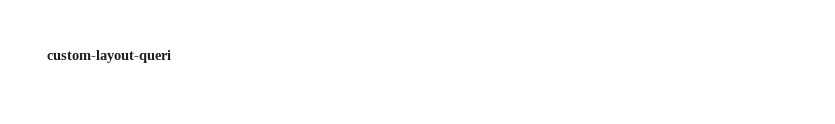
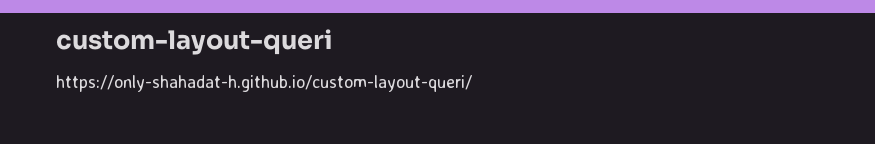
(171, 56) none -> [56,75,472,92] // https://only-shahadat-h.github.io/custom-layout-queri/

